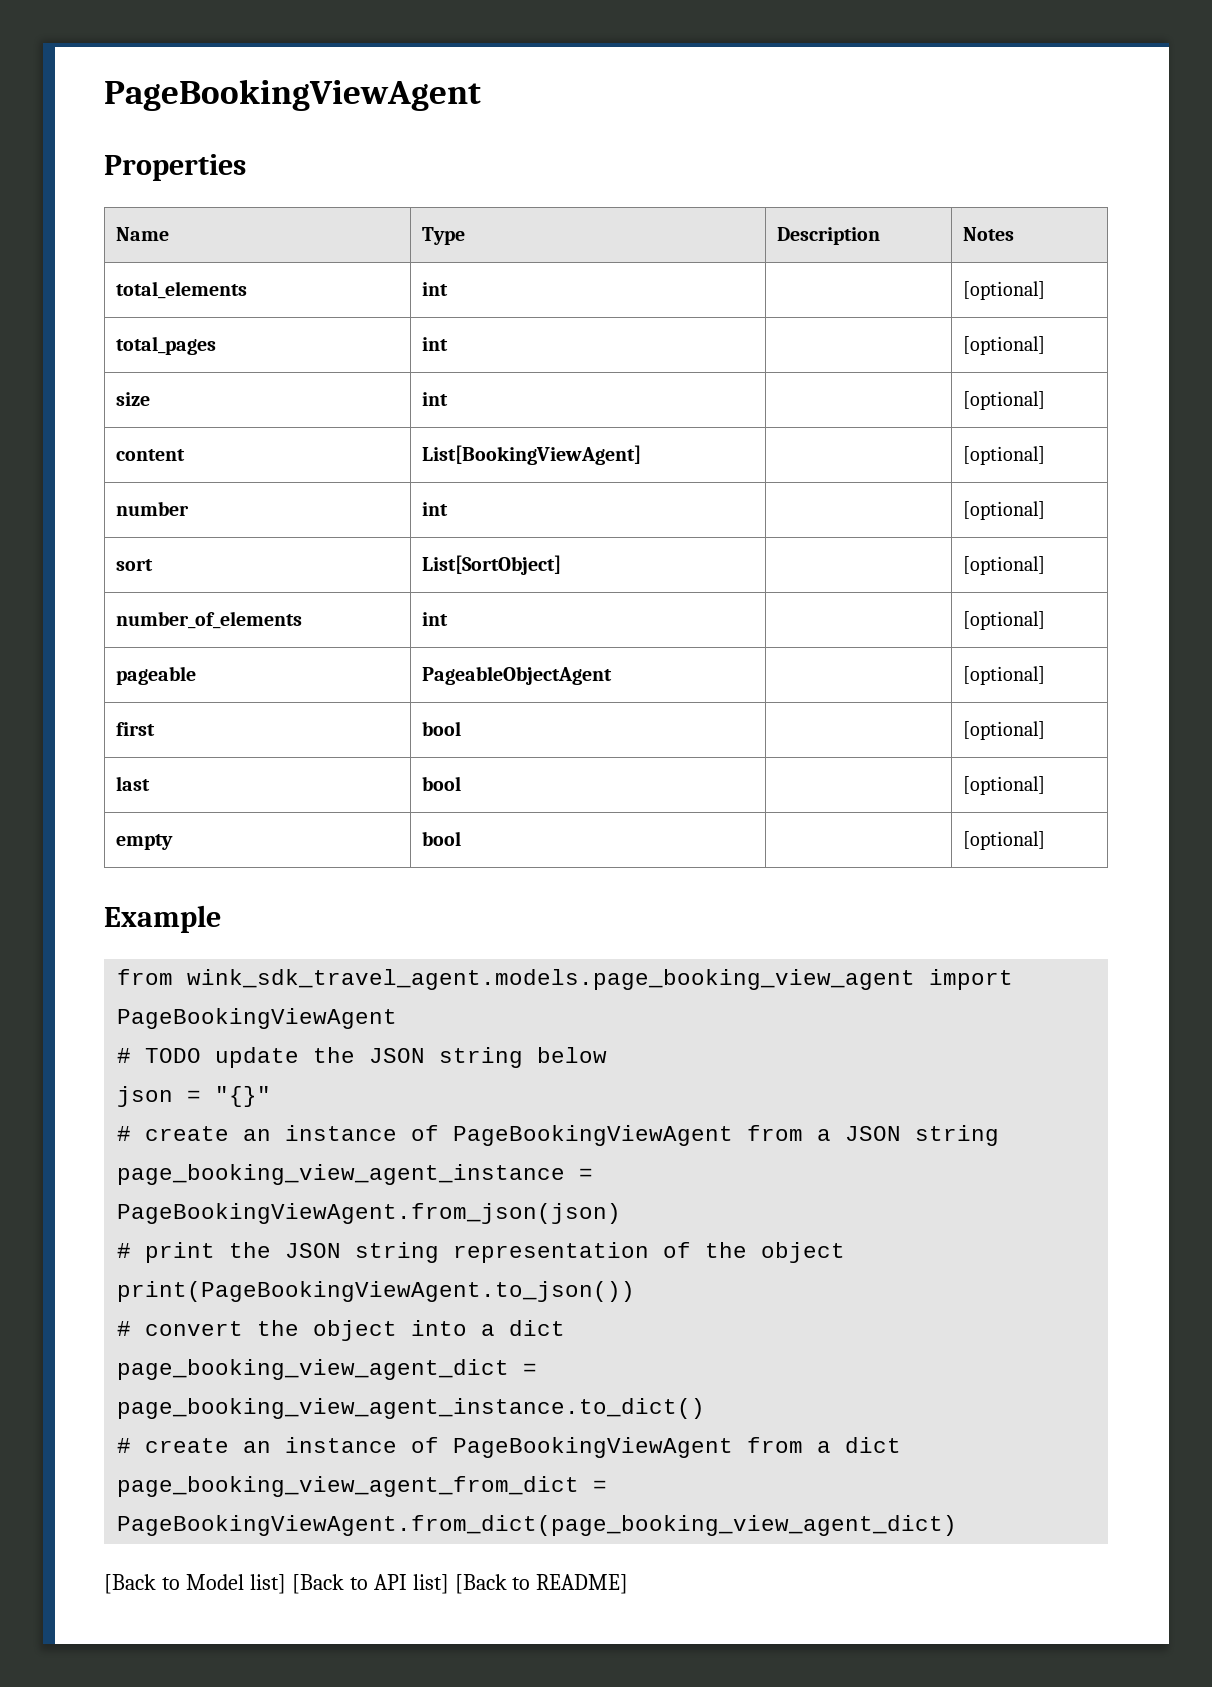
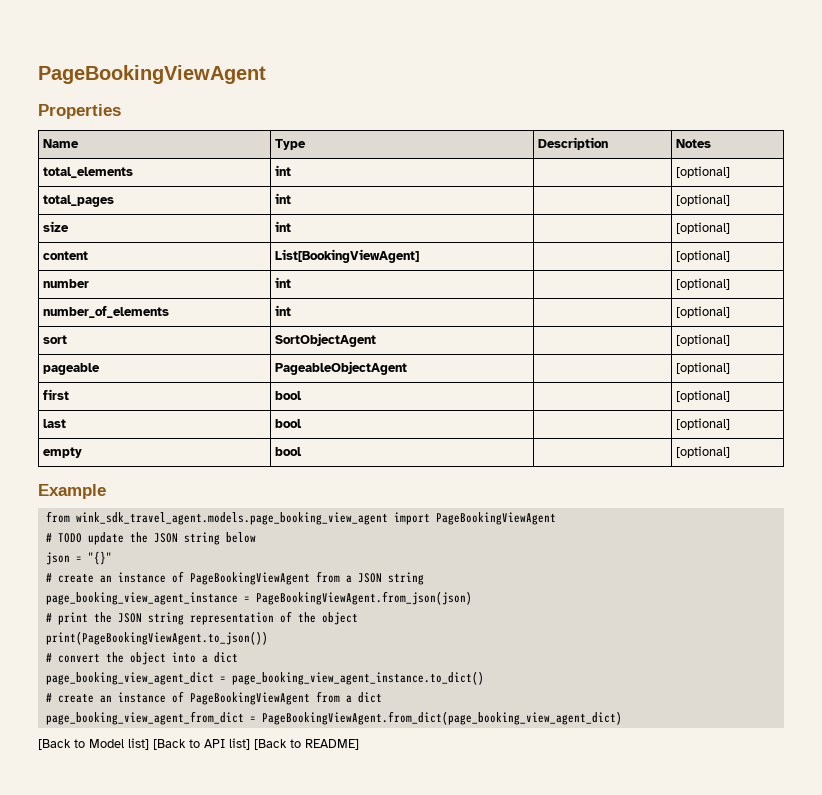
[116,559,154,571] [422,555,562,575] [963,556,1046,575] [116,611,303,629] [422,612,449,626] sort | List[SortObject] | | [optional] // number_of_elements | int -> [43,306,170,318] [275,305,292,316] [676,306,731,318] [43,335,68,344] [275,333,377,347] number_of_elements | int | | [optional] // sort | SortObjectAgent

